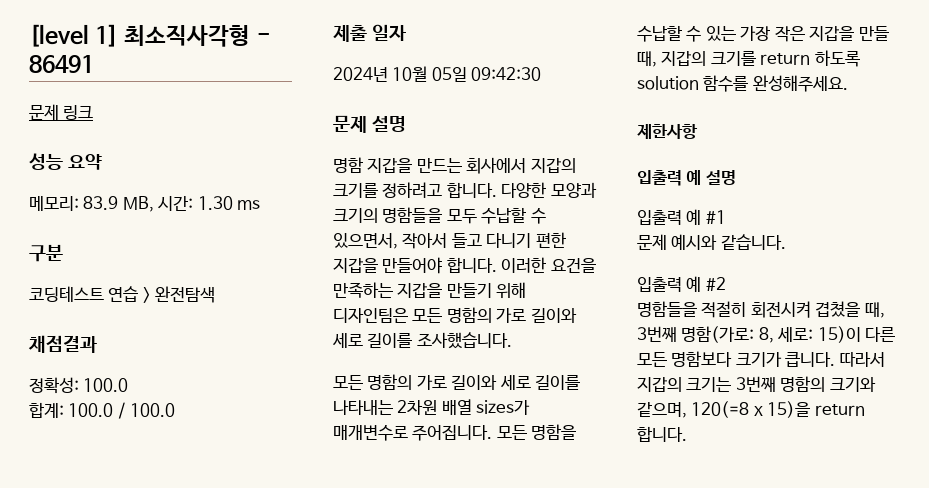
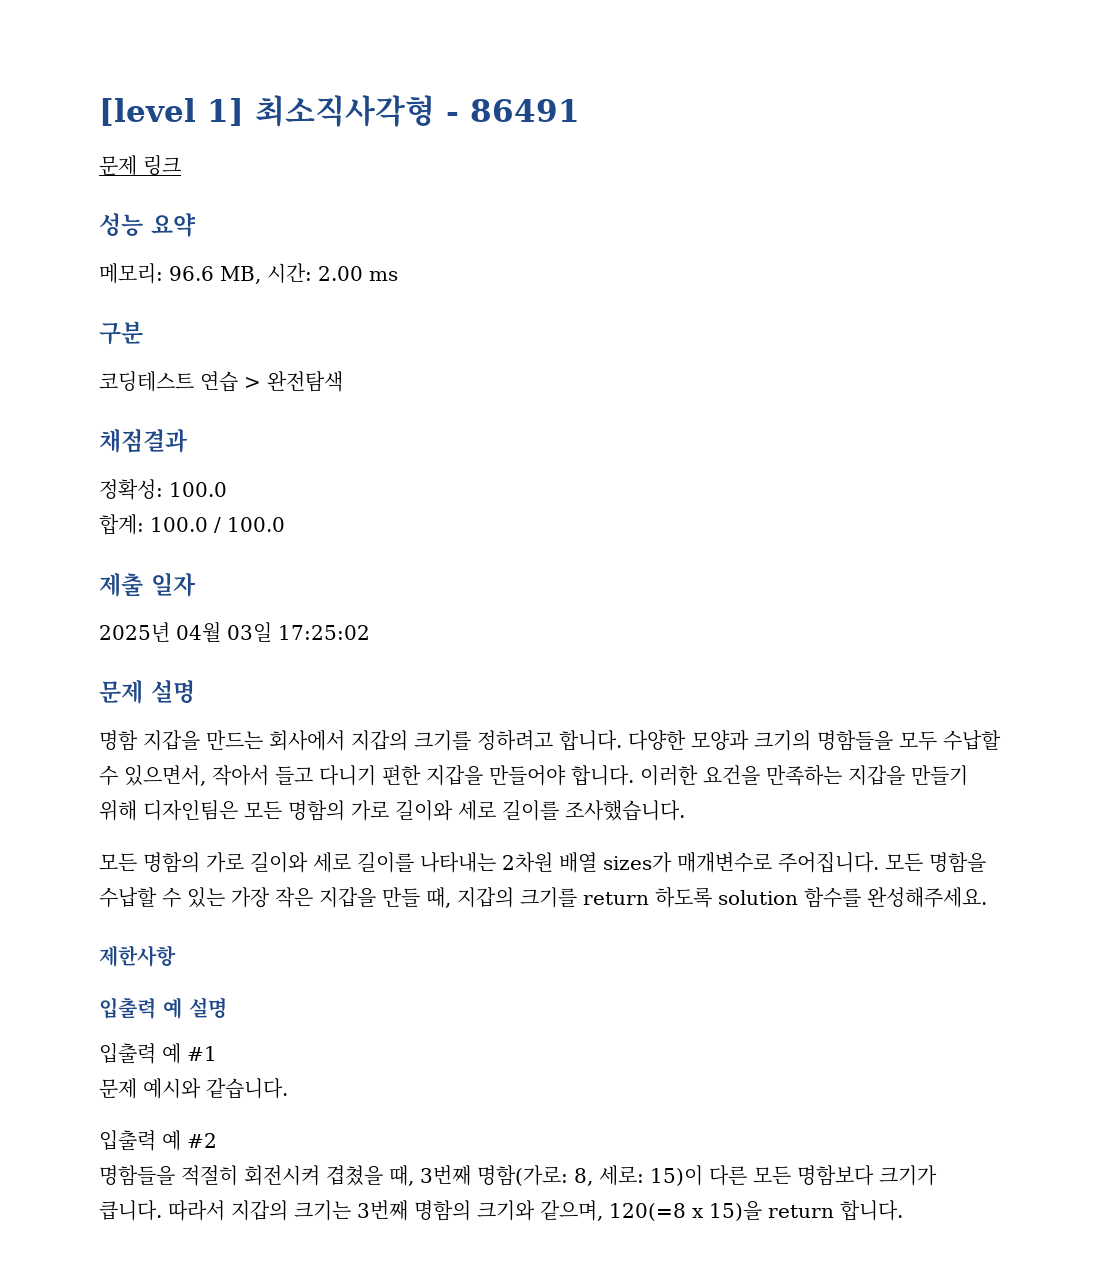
[83,196,119,210] 83.9 -> [169,266,214,281] 96.6
[197,196,233,210] 1.30 -> [318,266,363,281] 2.00
[333,66,542,82] 2024년 10월 05일 09:42:30 -> [99,621,370,642] 2025년 04월 03일 17:25:02

